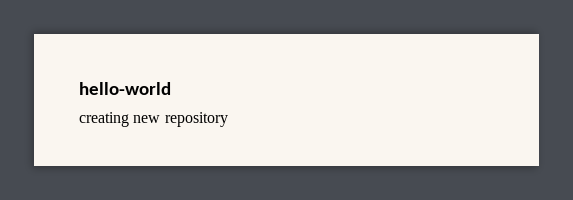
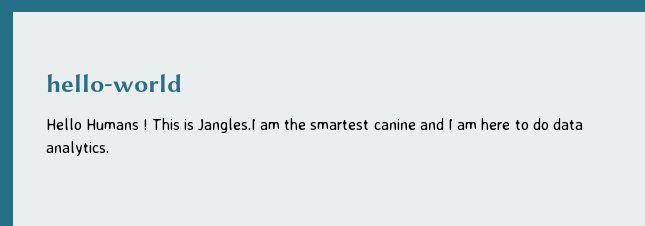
[79,112,228,127] creating new repository -> [46,118,583,133] [46,141,109,156] Hello Humans ! This is Jangles.I am the smartest canine and I am here to do data analytics.

